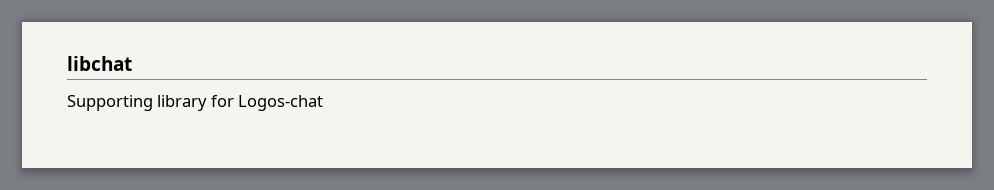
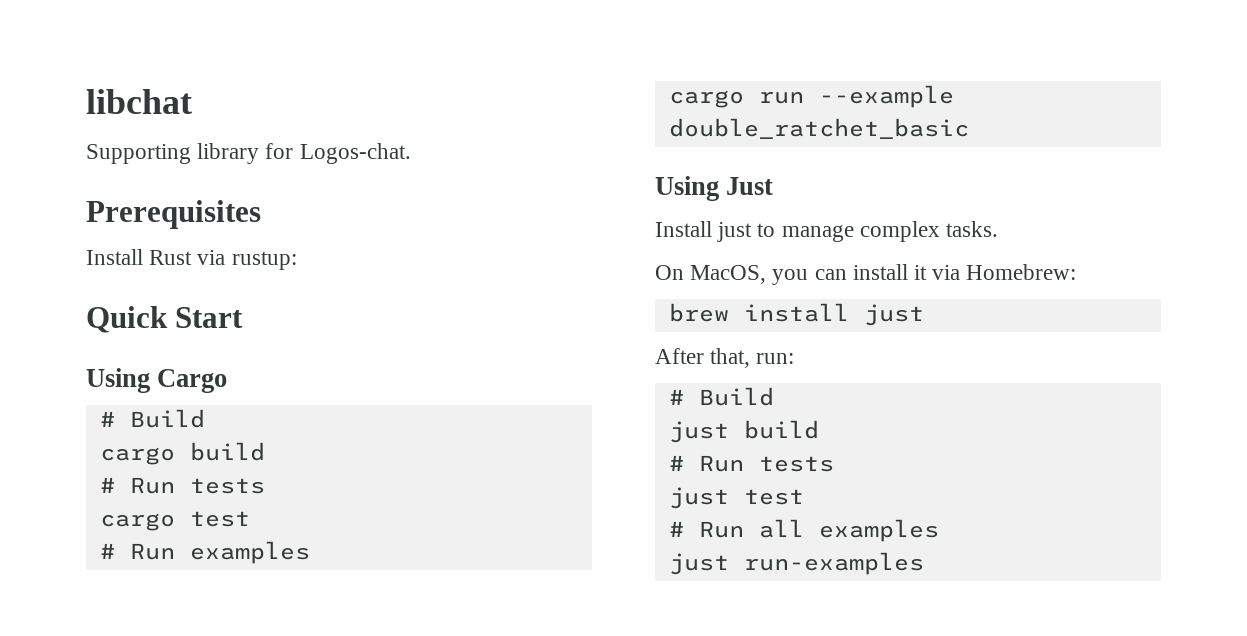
[238,95,324,111] Logos-chat -> [299,143,411,164] [86,200,261,229] [86,249,297,270] [86,306,244,333] [86,368,228,393] [99,409,205,428] [99,442,265,465] [99,477,265,494] [99,511,250,531] [99,541,310,564] [668,85,954,108] [668,118,969,139] [655,176,774,201] [655,221,999,242] [655,264,1077,285] [668,303,924,326] [655,348,795,368] [668,387,774,406] [668,420,819,443] [668,455,834,472] [668,487,804,509] [668,519,939,542] [668,552,924,575] Logos-chat. // Prerequisites // Install Rust via rustup: // Quick Start // Using Cargo // # Build // cargo build // # Run tests // cargo test // # Run examples // cargo run --example double_ratchet_basic // Using Just // Install just to manage complex tasks. // On MacOS, you can install it via Homebrew: // brew install just // After that, run: // # Build // just build // # Run tests // just test // # Run all examples // just run-examples

